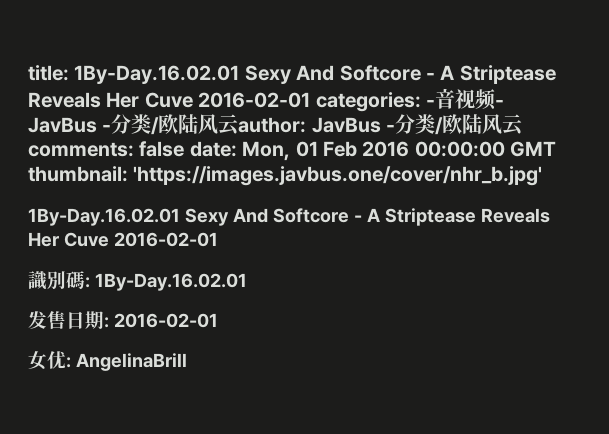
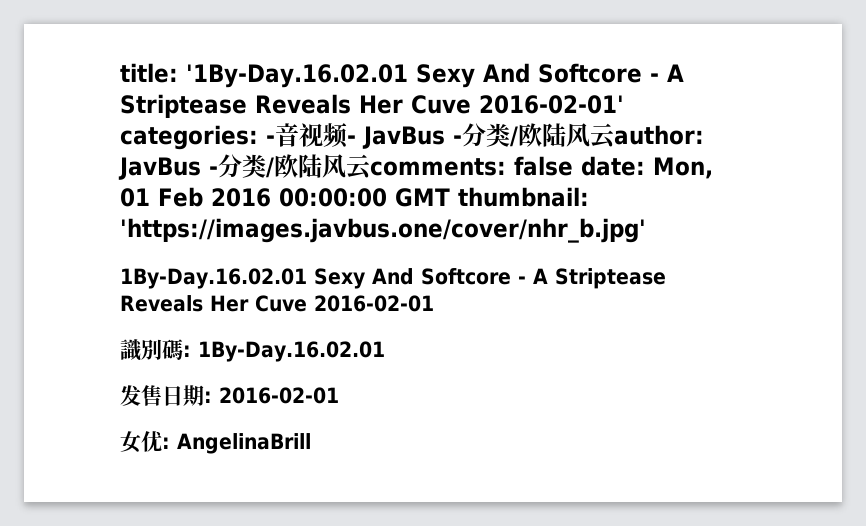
[74,65,556,84] [28,92,311,108] 1By-Day.16.02.01 Sexy And Softcore - A Striptease Reveals Her Cuve 2016-02-01 -> [186,63,684,88] [120,94,624,118] '1By-Day.16.02.01 Sexy And Softcore - A Striptease Reveals Her Cuve 2016-02-01'

